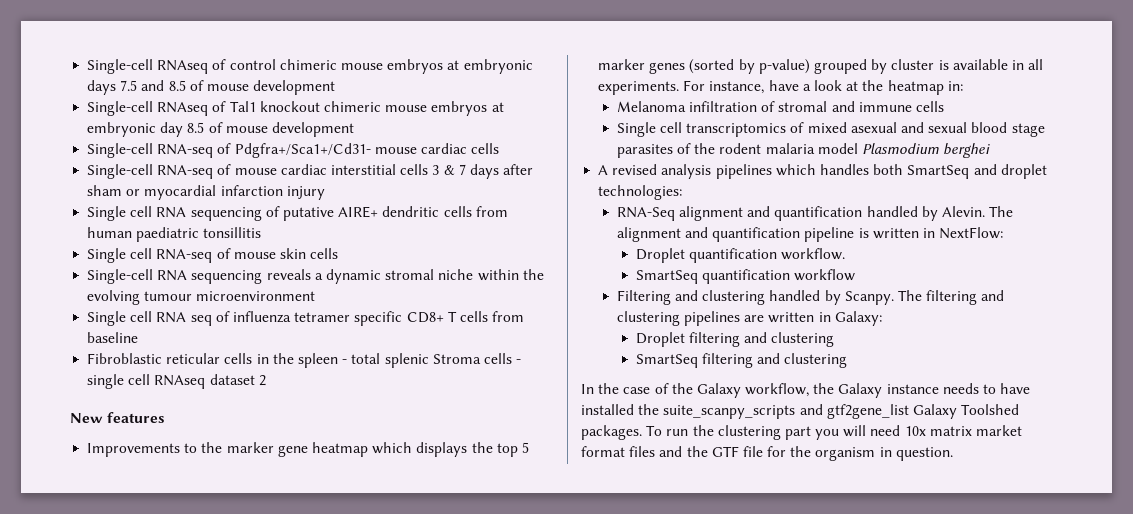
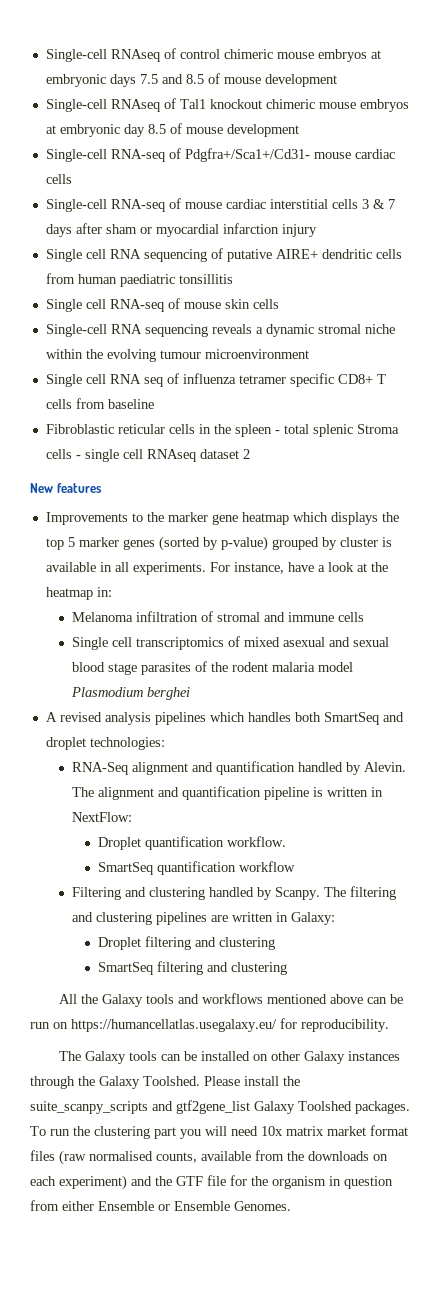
[581,383,1031,398] [581,404,634,415] In the case of the Galaxy workflow, the Galaxy instance needs to have installed -> [59,993,404,1007] [30,1018,389,1032] [59,1051,401,1064] [30,1076,279,1089] All the Galaxy tools and workflows mentioned above can be run on https://humancellatlas.usegalaxy.eu/ for reproducibility. // The Galaxy tools can be installed on other Galaxy instances through the Galaxy Toolshed. Please install
(656, 451) none -> [59,1150,388,1165] [30,1175,127,1190] (raw normalised counts, available from the downloads on each experiment)
[895,447,953,461] question. -> [344,1176,393,1189] [30,1200,291,1211] question from either Ensemble or Ensemble Genomes.

